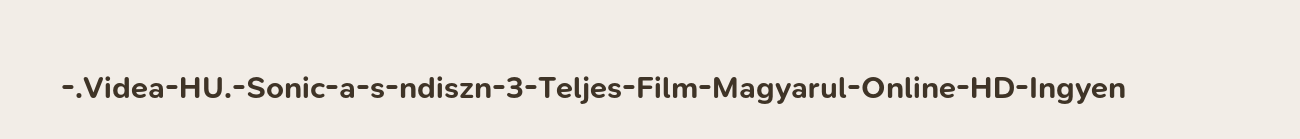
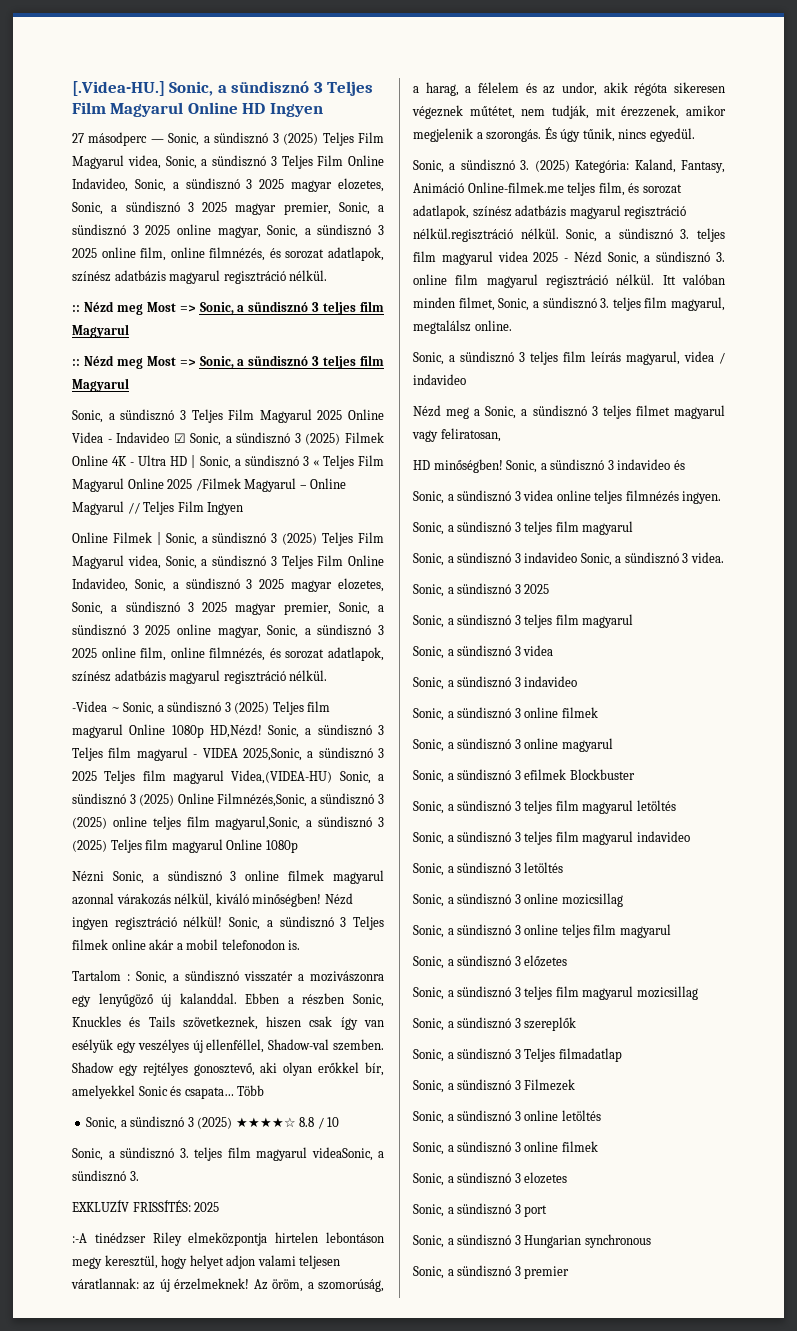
[61,76,1126,105] -.Videa-HU.-Sonic-a-s-ndiszn-3-Teljes-Film-Magyarul-Online-HD-Ingyen -> [72,81,374,96] [72,102,323,117] [72,132,385,146] [72,155,384,169] [72,178,384,192] [72,201,384,215] [72,224,384,238] [72,247,385,261] [72,270,328,284] [72,301,384,315] [72,324,129,338] [72,355,384,369] [72,378,129,392] [72,409,384,423] [72,432,385,446] [72,455,385,469] [72,478,347,492] [72,501,244,515] [72,532,384,546] [72,555,384,569] [72,578,384,592] [72,601,384,615] [72,624,384,638] [72,647,385,661] [72,670,328,684] [72,701,331,715] [72,724,384,738] [72,747,384,761] [72,770,384,784] [72,793,384,807] [72,816,384,830] [72,839,298,853] [72,870,384,884] [72,893,353,907] [72,916,385,930] [72,939,301,950] [72,970,384,984] [72,993,384,1007] [72,1016,384,1030] [72,1039,384,1053] [72,1062,384,1076] [72,1085,265,1099] [86,1116,340,1130] [72,1147,384,1161] [72,1170,139,1182] [72,1200,220,1212] [72,1232,384,1246] [72,1255,341,1269] [71,1278,384,1292] [413,82,725,96] [412,105,726,119] [413,127,695,142] [413,159,725,173] [413,182,682,196] [413,205,687,219] [413,228,725,242] [413,251,725,265] [413,274,725,288] [413,297,725,311] [413,320,512,334] [413,351,725,365] [413,374,466,385] [413,405,725,419] [412,428,501,442] [413,459,685,473] [413,490,722,504] [413,521,634,535] [413,552,724,566] [413,583,550,597] [413,614,634,628] [413,645,554,659] [413,676,578,690] [413,707,598,721] [413,738,613,752] [413,769,635,783] [413,800,676,814] [413,831,690,845] [413,862,564,876] [413,893,623,907] [413,924,671,938] [413,955,568,969] [413,986,698,1000] [413,1017,577,1031] [413,1048,622,1062] [413,1079,576,1093] [413,1110,601,1124] [413,1141,598,1155] [413,1172,568,1186] [413,1203,548,1217] [413,1234,651,1248] [413,1265,570,1279] [.Videa-HU.] Sonic, a sündisznó 3 Teljes Film Magyarul Online HD Ingyen // 27 másodperc — Sonic, a sündisznó 3 (2025) Teljes Film Magyarul videa, Sonic, a sündisznó 3 Teljes Film Online Indavideo, Sonic, a sündisznó 3 2025 magyar elozetes, Sonic, a sündisznó 3 2025 magyar premier, Sonic, a sündisznó 3 2025 online magyar, Sonic, a sündisznó 3 2025 online film, online filmnézés, és sorozat adatlapok, színész adatbázis magyarul regisztráció nélkül. // :: Nézd meg Most => Sonic, a sündisznó 3 teljes film Magyarul // :: Nézd meg Most => Sonic, a sündisznó 3 teljes film Magyarul // Sonic, a sündisznó 3 Teljes Film Magyarul 2025 Online Videa - Indavideo ☑ Sonic, a sündisznó 3 (2025) Filmek Online 4K - Ultra HD | Sonic, a sündisznó 3 « Teljes Film Magyarul Online 2025 /Filmek Magyarul – Online Magyarul // Teljes Film Ingyen // Online Filmek | Sonic, a sündisznó 3 (2025) Teljes Film Magyarul videa, Sonic, a sündisznó 3 Teljes Film Online Indavideo, Sonic, a sündisznó 3 2025 magyar elozetes, Sonic, a sündisznó 3 2025 magyar premier, Sonic, a sündisznó 3 2025 online magyar, Sonic, a sündisznó 3 2025 online film, online filmnézés, és sorozat adatlapok, színész adatbázis magyarul regisztráció nélkül. // -Videa ~ Sonic, a sündisznó 3 (2025) Teljes film magyarul Online 1080p HD,Nézd! Sonic, a sündisznó 3 Teljes film magyarul - VIDEA 2025,Sonic, a sündisznó 3 2025 Teljes film magyarul Videa,(VIDEA-HU) Sonic, a sündisznó 3 (2025) Online Filmnézés,Sonic, a sündisznó 3 (2025) online teljes film magyarul,Sonic, a sündisznó 3 (2025) Teljes film magyarul Online 1080p // Nézni Sonic, a sündisznó 3 online filmek magyarul azonnal várakozás nélkül, kiváló minőségben! Nézd ingyen regisztráció nélkül! Sonic, a sündisznó 3 Teljes filmek online akár a mobil telefonodon is. // Tartalom : Sonic, a sündisznó visszatér a mozivászonra egy lenyűgöző új kalanddal. Ebben a részben Sonic, Knuckles és Tails szövetkeznek, hiszen csak így van esélyük egy veszélyes új ellenféllel, Shadow-val szemben. Shadow egy rejtélyes gonosztevő, aki olyan erőkkel bír, amelyekkel Sonic és csapata… Több // Sonic, a sündisznó 3 (2025) ★★★★☆ 8.8 / 10 // Sonic, a sündisznó 3. teljes film magyarul videaSonic, a sündisznó 3. // EXKLUZÍV FRISSÍTÉS: 2025 // :-A tinédzser Riley elmeközpontja hirtelen lebontáson megy keresztül, hogy helyet adjon valami teljesen váratlannak: az új érzelmeknek! Az öröm, a szomorúság, a harag, a félelem és az undor, akik régóta sikeresen végeznek műtétet, nem tudják, mit érezzenek, amikor megjelenik a szorongás. És úgy tűnik, nincs egyedül. // Sonic, a sündisznó 3. (2025) Kategória: Kaland, Fantasy, Animáció Online-filmek.me teljes film, és sorozat adatlapok, színész adatbázis magyarul regisztráció nélkül.regisztráció nélkül. Sonic, a sündisznó 3. teljes film magyarul videa 2025 - Nézd Sonic, a sündisznó 3. online film magyarul regisztráció nélkül. Itt valóban minden filmet, Sonic, a sündisznó 3. teljes film magyarul, megtalálsz online. // Sonic, a sündisznó 3 teljes film leírás magyarul, videa / indavideo // Nézd meg a Sonic, a sündisznó 3 teljes filmet magyarul vagy feliratosan, // HD minőségben! Sonic, a sündisznó 3 indavideo és // Sonic, a sündisznó 3 videa online teljes filmnézés ingyen. // Sonic, a sündisznó 3 teljes film magyarul // Sonic, a sündisznó 3 indavideo Sonic, a sündisznó 3 videa. // Sonic, a sündisznó 3 2025 // Sonic, a sündisznó 3 teljes film magyarul // Sonic, a sündisznó 3 videa // Sonic, a sündisznó 3 indavideo // Sonic, a sündisznó 3 online filmek // Sonic, a sündisznó 3 online magyarul // Sonic, a sündisznó 3 efilmek Blockbuster // Sonic, a sündisznó 3 teljes film magyarul letöltés // Sonic, a sündisznó 3 teljes film magyarul indavideo // Sonic, a sündisznó 3 letöltés // Sonic, a sündisznó 3 online mozicsillag // Sonic, a sündisznó 3 online teljes film magyarul // Sonic, a sündisznó 3 előzetes // Sonic, a sündisznó 3 teljes film magyarul mozicsillag // Sonic, a sündisznó 3 szereplők // Sonic, a sündisznó 3 Teljes filmadatlap // Sonic, a sündisznó 3 Filmezek // Sonic, a sündisznó 3 online letöltés // Sonic, a sündisznó 3 online filmek // Sonic, a sündisznó 3 elozetes // Sonic, a sündisznó 3 port // Sonic, a sündisznó 3 Hungarian synchronous // Sonic, a sündisznó 3 premier

